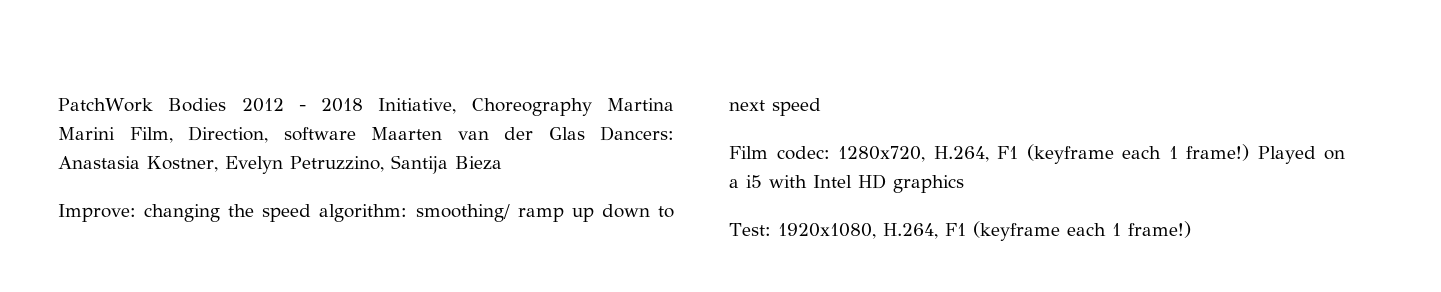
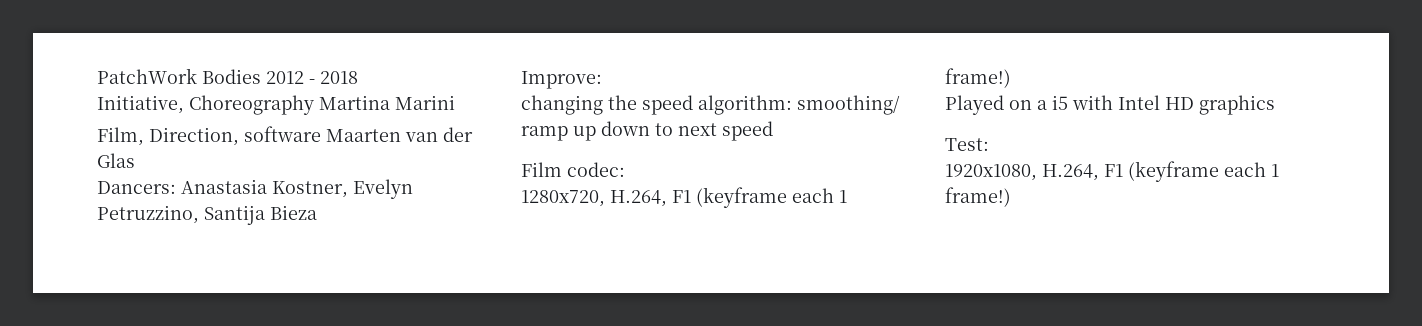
(364, 105) none -> (358, 77) //
(115, 133) none -> (455, 102) //
(585, 133) none -> (135, 160) //
(136, 213) none -> (602, 80) //
(830, 153) none -> (625, 169) //
(1249, 152) none -> (1011, 78) //
(771, 229) none -> (989, 144) //

